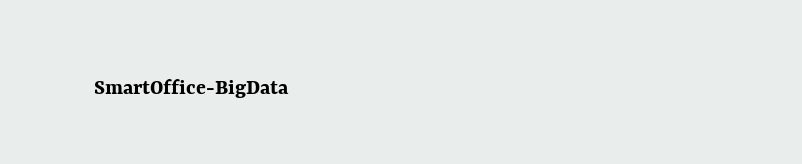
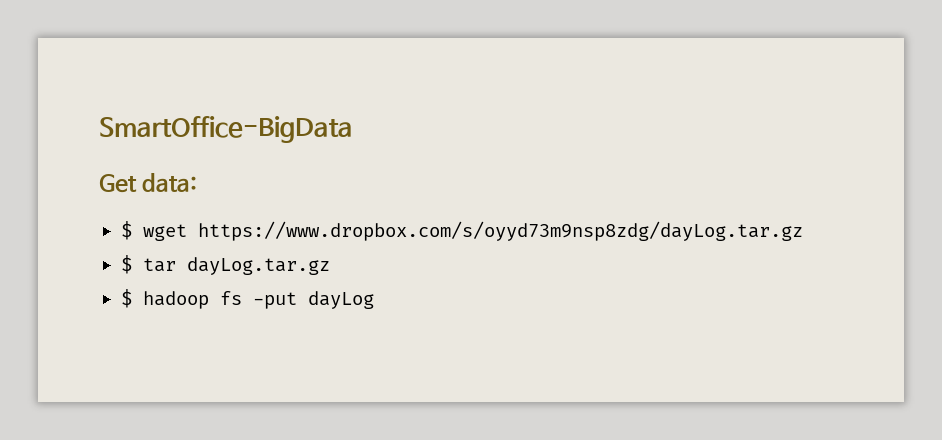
(289, 88) none -> [99,173,198,193] [121,221,803,241] [121,255,330,275] [121,289,374,309] // Get data: // $ wget https://www.dropbox.com/s/oyyd73m9nsp8zdg/dayLog.tar.gz // $ tar dayLog.tar.gz // $ hadoop fs -put dayLog

